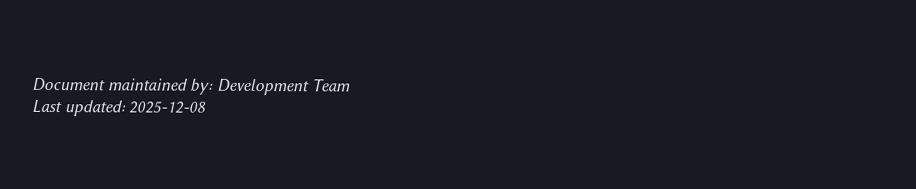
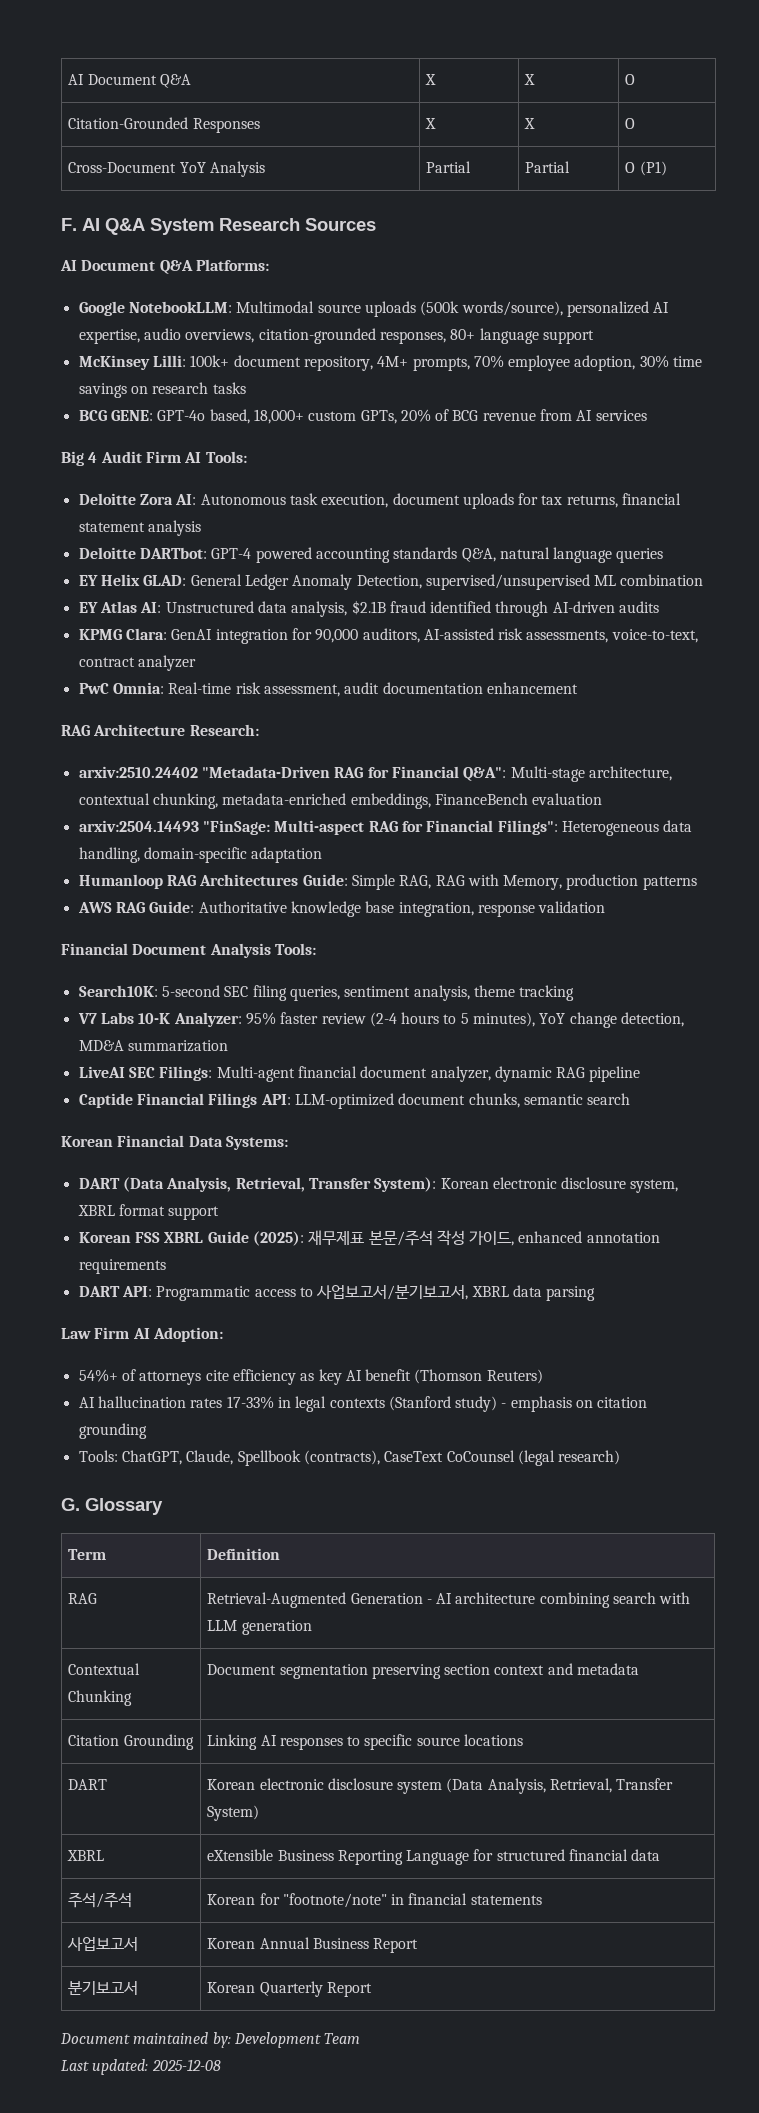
(32, 84) none -> [68,74,191,88] [425,74,437,85] [524,74,536,85] [625,74,636,85] [68,117,260,133] [425,118,437,129] [524,118,536,129] [625,118,636,129] [68,161,265,177] [426,161,472,173] [525,161,571,173] [625,161,667,176] [61,218,376,235] [60,259,269,274] [78,301,670,317] [78,328,594,344] [78,355,703,371] [78,382,246,398] [78,409,647,424] [61,451,247,466] [78,493,682,509] [78,520,201,536] [78,547,664,563] [78,574,704,590] [78,600,660,617] [78,628,698,644] [78,655,196,671] [78,682,578,697] [61,724,259,736] [78,766,672,782] [78,793,603,809] [78,820,693,836] [78,847,323,863] [78,874,697,890] [77,901,606,917] [61,943,316,958] [78,985,575,1001] [77,1012,685,1028] [78,1040,228,1052] [78,1066,641,1082] [78,1093,631,1109] [61,1135,288,1150] [78,1177,679,1193] [77,1204,220,1220] [78,1230,660,1246] [78,1259,166,1274] [78,1285,596,1301] [61,1327,223,1342] [78,1369,543,1385] [78,1396,648,1412] [78,1423,147,1439] [78,1450,621,1466] [61,1498,163,1515] [68,1549,107,1560] [207,1548,281,1560] [68,1593,98,1604] [207,1592,691,1608] [207,1620,312,1635] [68,1663,141,1675] [68,1690,133,1706] [207,1663,640,1679] [68,1734,194,1750] [207,1734,524,1750] [68,1779,108,1790] [207,1778,674,1794] [207,1805,260,1821] [67,1850,105,1861] [207,1849,661,1865] [68,1892,133,1908] [207,1893,542,1908] [67,1937,139,1951] [207,1937,419,1953] [68,1981,139,1995] [207,1981,372,1997] AI Document Q&A | X | X | O // Citation-Grounded Responses | X | X | O // Cross-Document YoY Analysis | Partial | Partial | O (P1) // F. AI Q&A System Research Sources // AI Document Q&A Platforms: // Google NotebookLLM: Multimodal source uploads (500k words/source), personalized AI expertise, audio overviews, citation-grounded responses, 80+ language support // McKinsey Lilli: 100k+ document repository, 4M+ prompts, 70% employee adoption, 30% time savings on research tasks // BCG GENE: GPT-4o based, 18,000+ custom GPTs, 20% of BCG revenue from AI services // Big 4 Audit Firm AI Tools: // Deloitte Zora AI: Autonomous task execution, document uploads for tax returns, financial statement analysis // Deloitte DARTbot: GPT-4 powered accounting standards Q&A, natural language queries // EY Helix GLAD: General Ledger Anomaly Detection, supervised/unsupervised ML combination // EY Atlas AI: Unstructured data analysis, $2.1B fraud identified through AI-driven audits // KPMG Clara: GenAI integration for 90,000 auditors, AI-assisted risk assessments, voice-to-text, contract analyzer // PwC Omnia: Real-time risk assessment, audit documentation enhancement // RAG Architecture Research: // arxiv:2510.24402 "Metadata-Driven RAG for Financial Q&A": Multi-stage architecture, contextual chunking, metadata-enriched embeddings, FinanceBench evaluation // arxiv:2504.14493 "FinSage: Multi-aspect RAG for Financial Filings": Heterogeneous data handling, domain-specific adaptation // Humanloop RAG Architectures Guide: Simple RAG, RAG with Memory, production patterns // AWS RAG Guide: Authoritative knowledge base integration, response validation // Financial Document Analysis Tools: // Search10K: 5-second SEC filing queries, sentiment analysis, theme tracking // V7 Labs 10-K Analyzer: 95% faster review (2-4 hours to 5 minutes), YoY change detection, MD&A summarization // LiveAI SEC Filings: Multi-agent financial document analyzer, dynamic RAG pipeline // Captide Financial Filings API: LLM-optimized document chunks, semantic search // Korean Financial Data Systems: // DART (Data Analysis, Retrieval, Transfer System): Korean electronic disclosure system, XBRL format support // Korean FSS XBRL Guide (2025): 재무제표 본문/주석 작성 가이드, enhanced annotation requirements // DART API: Programmatic access to 사업보고서/분기보고서, XBRL data parsing // Law Firm AI Adoption: // 54%+ of attorneys cite efficiency as key AI benefit (Thomson Reuters) // AI hallucination rates 17-33% in legal contexts (Stanford study) - emphasis on citation grounding // Tools: ChatGPT, Claude, Spellbook (contracts), CaseText CoCounsel (legal research) // G. Glossary // Term | Definition // RAG | Retrieval-Augmented Generation - AI architecture combining search with LLM generation // Contextual Chunking | Document segmentation preserving section context and metadata // Citation Grounding | Linking AI responses to specific source locations // DART | Korean electronic disclosure system (Data Analysis, Retrieval, Transfer System) // XBRL | eXtensible Business Reporting Language for structured financial data // 주석/주석 | Korean for "footnote/note" in financial statements // 사업보고서 | Korean Annual Business Report // 분기보고서 | Korean Quarterly Report //

